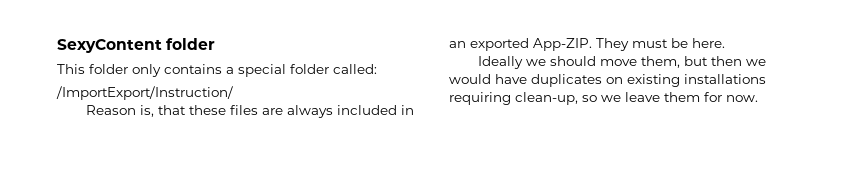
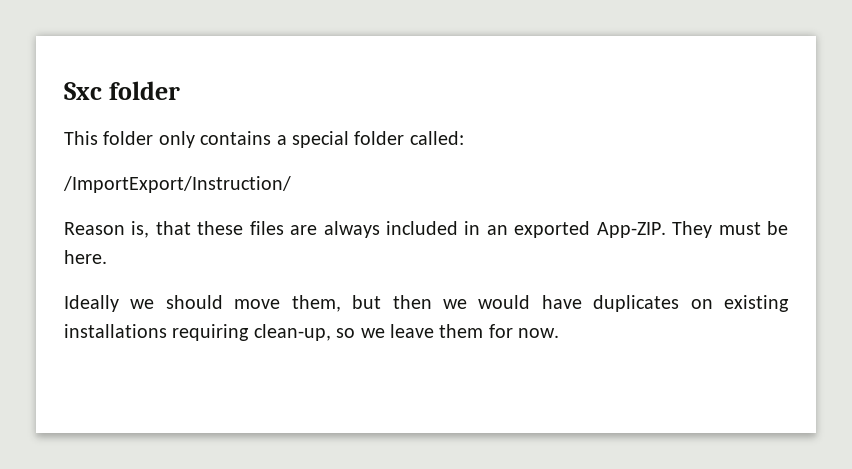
[57,39,162,53] SexyContent -> [64,82,102,100] Sxc

